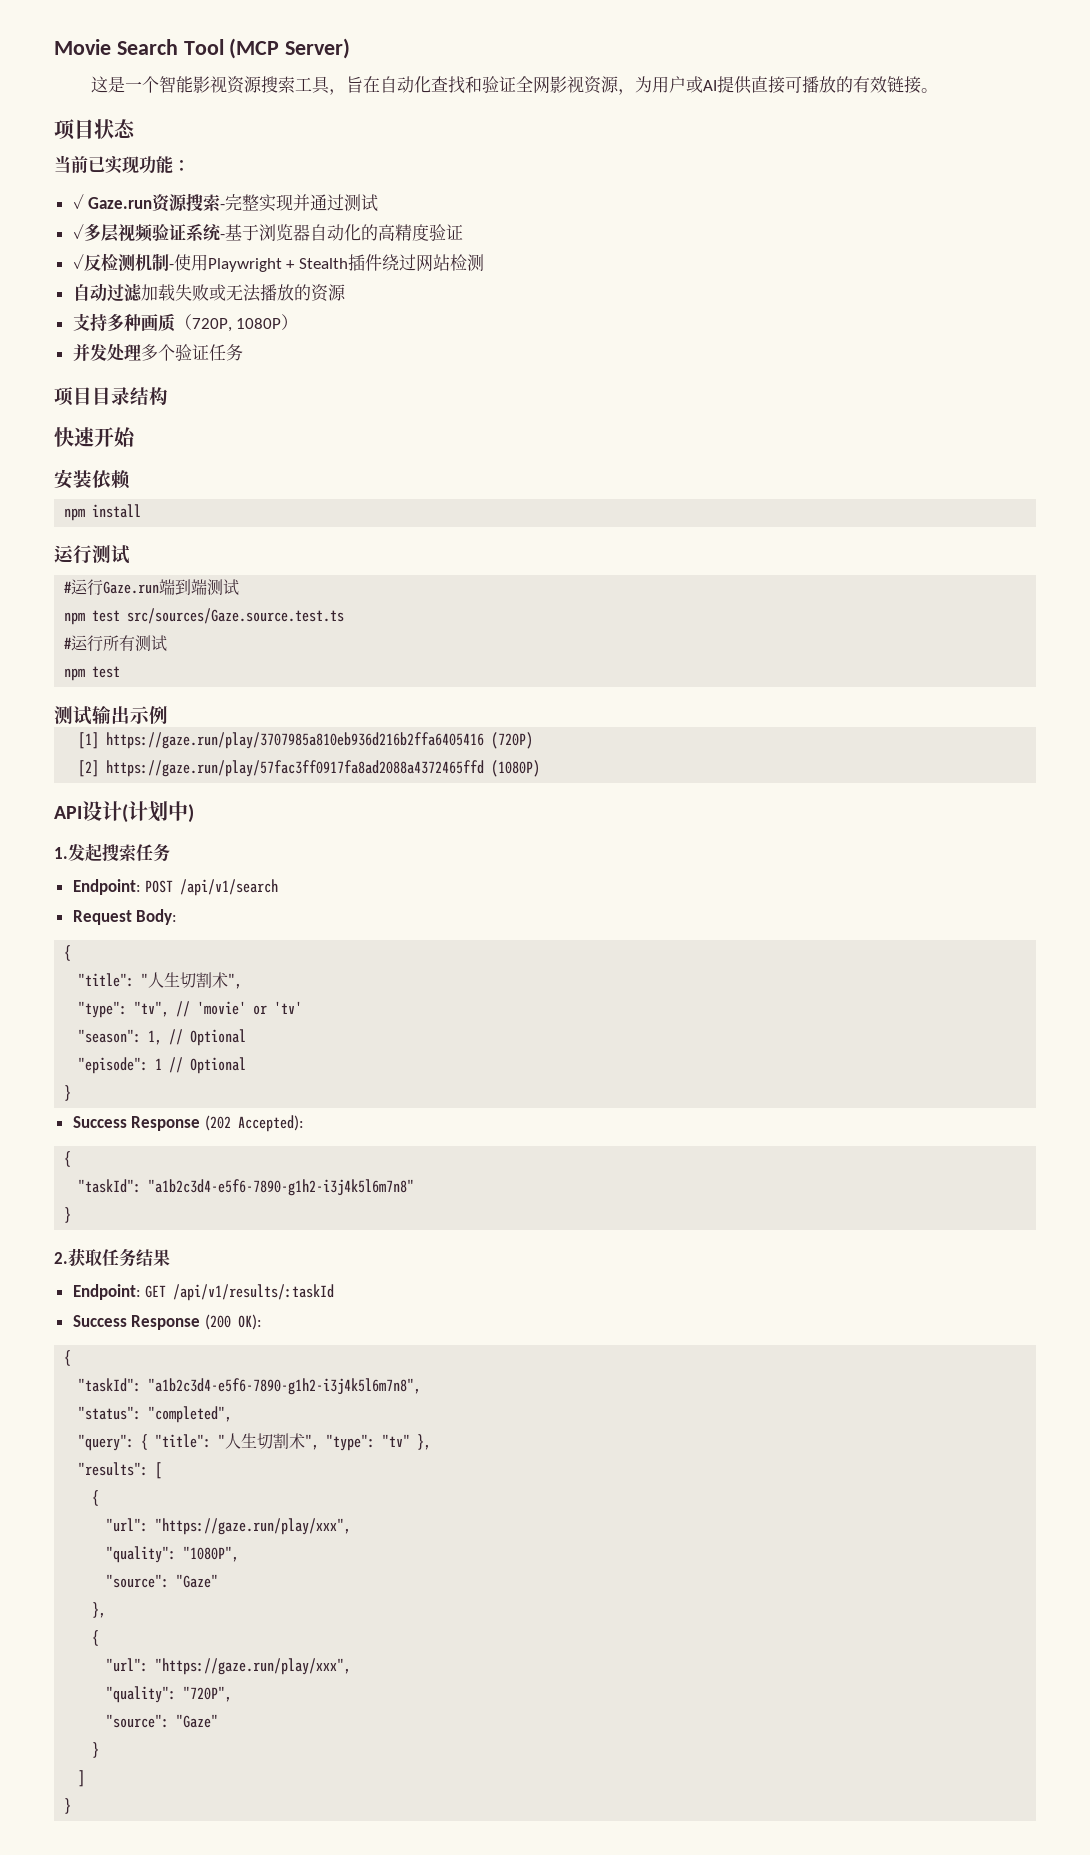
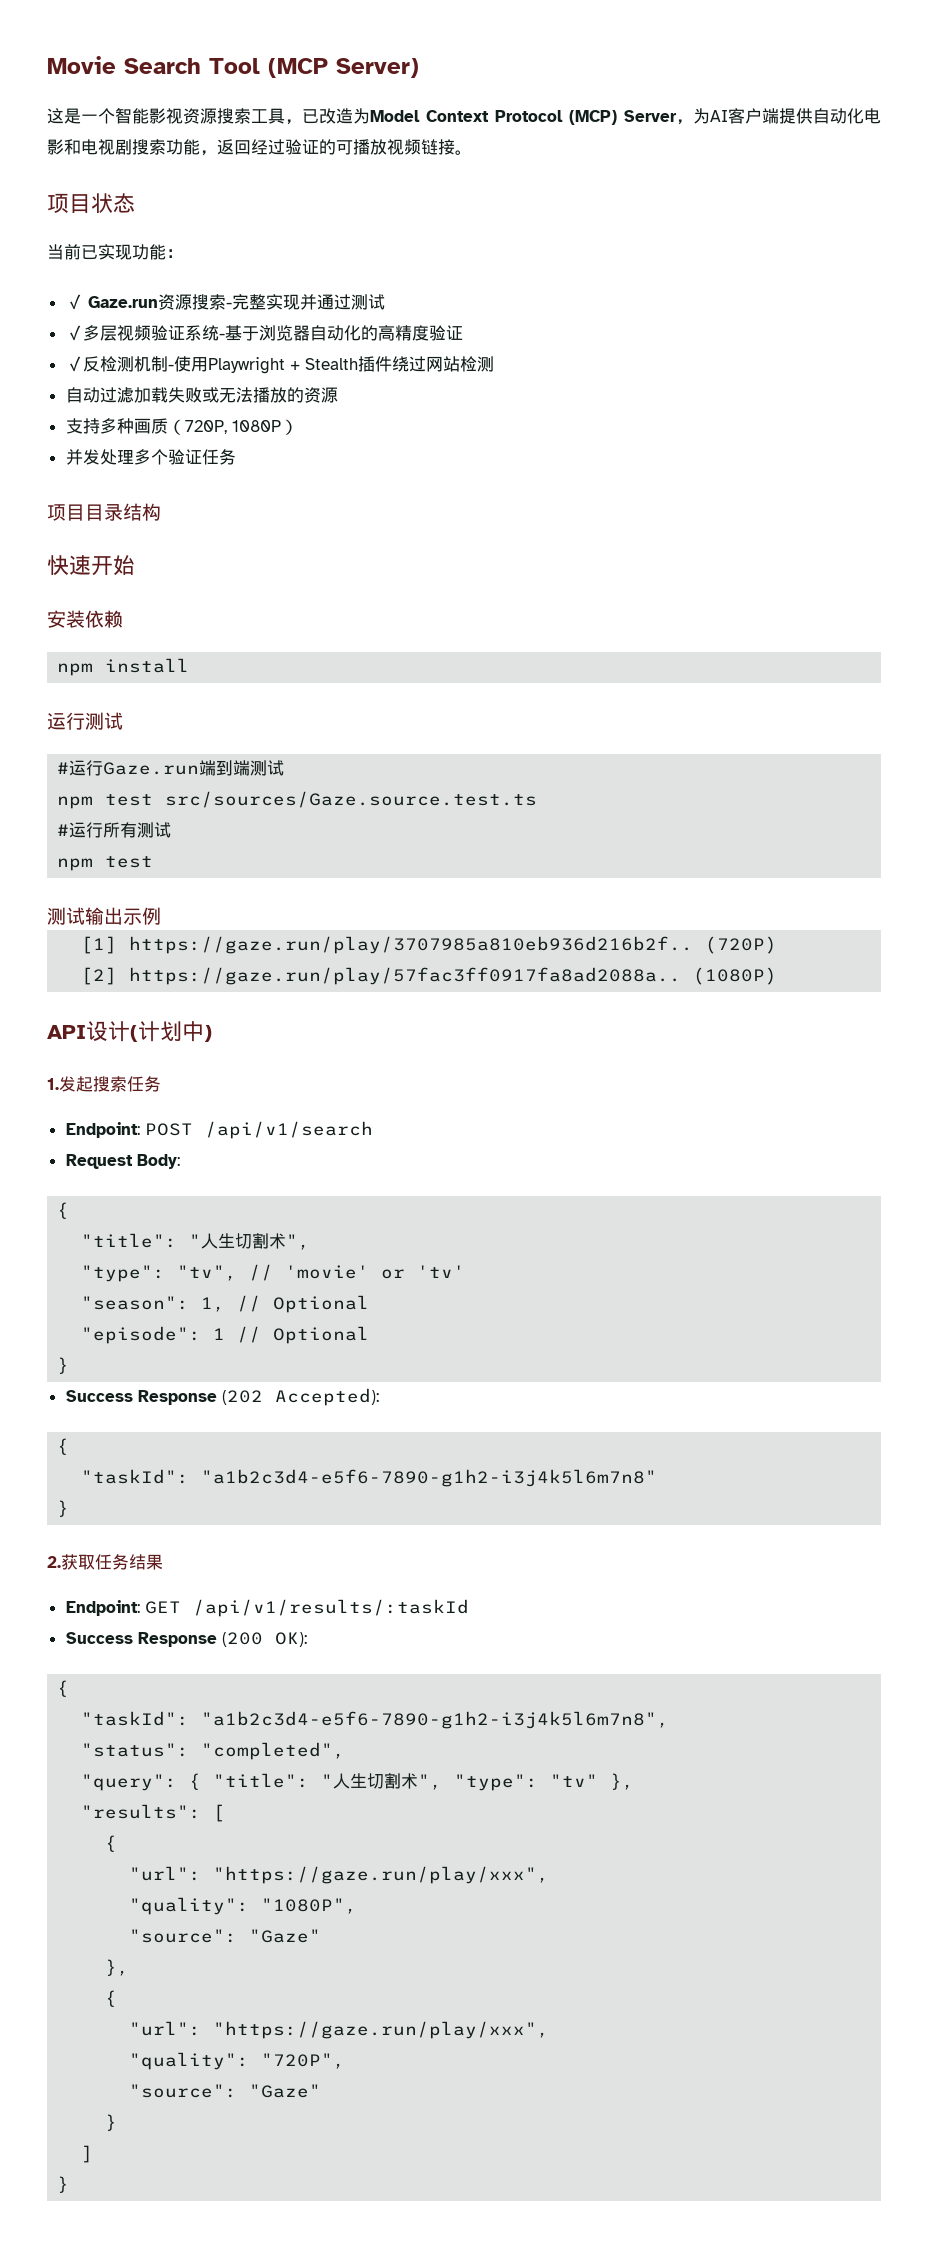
[345,76,887,95] 旨在自动化查找和验证全网影视资源，为用户或AI提供直接可播放的有效 -> [302,108,881,125] [47,139,421,156] 已改造为Model Context Protocol (MCP) Server，为AI客户端提供自动化电影和电视剧搜索功能，返回经过验证的可播放视频
[106,732,485,749] https://gaze.run/play/3707985a810eb936d216b2ffa6405416 -> [129,936,694,954] https://gaze.run/play/3707985a810eb936d216b2f..
[106,760,485,777] https://gaze.run/play/57fac3ff0917fa8ad2088a4372465ffd -> [129,967,682,985] https://gaze.run/play/57fac3ff0917fa8ad2088a..

